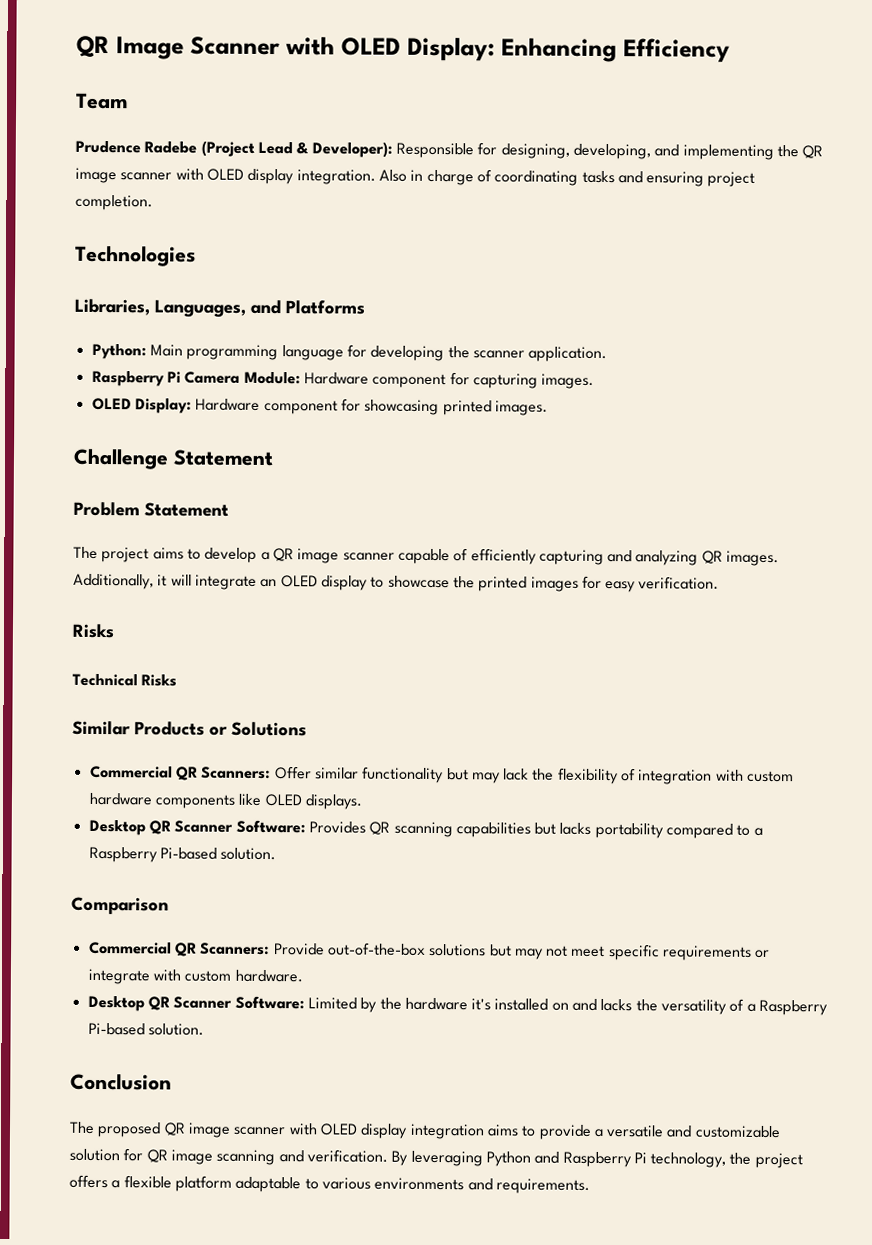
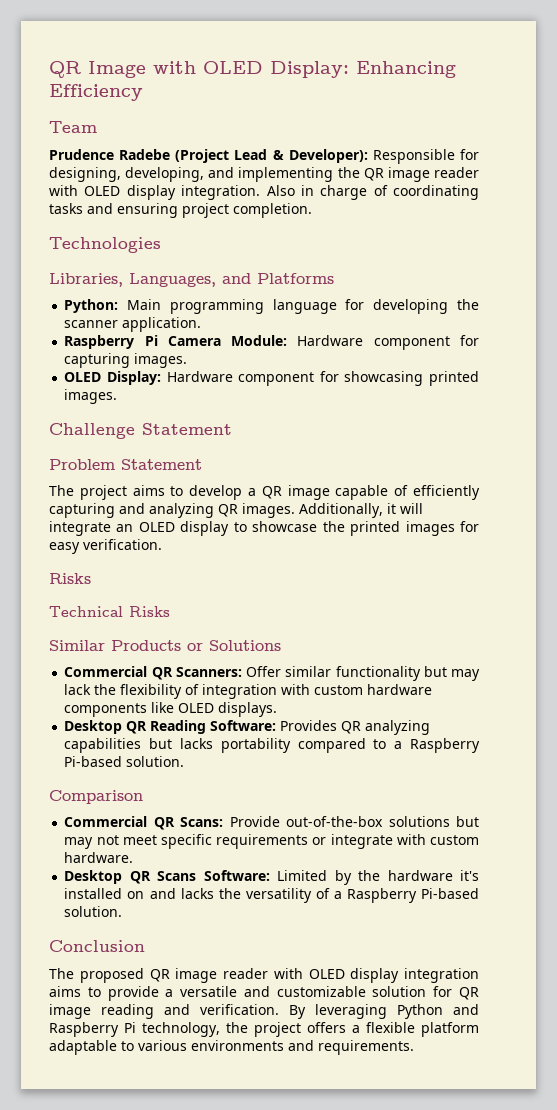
[190,36,280,56] Scanner -> (146, 69) none
[120,172,173,181] scanner -> [434,167,480,178] reader
[342,552,395,561] scanner -> (330, 492) none
[174,820,234,833] Scanner -> [150,720,207,734] Reading
[393,821,453,838] scanning -> [365,720,431,735] analyzing
[200,942,271,956] Scanners: -> [180,817,224,827] Scans:
[173,996,233,1009] Scanner -> [157,871,197,881] Scans
[233,1126,287,1136] scanner -> [223,968,268,979] reader
[216,1149,276,1166] scanning -> [101,1004,154,1019] reading

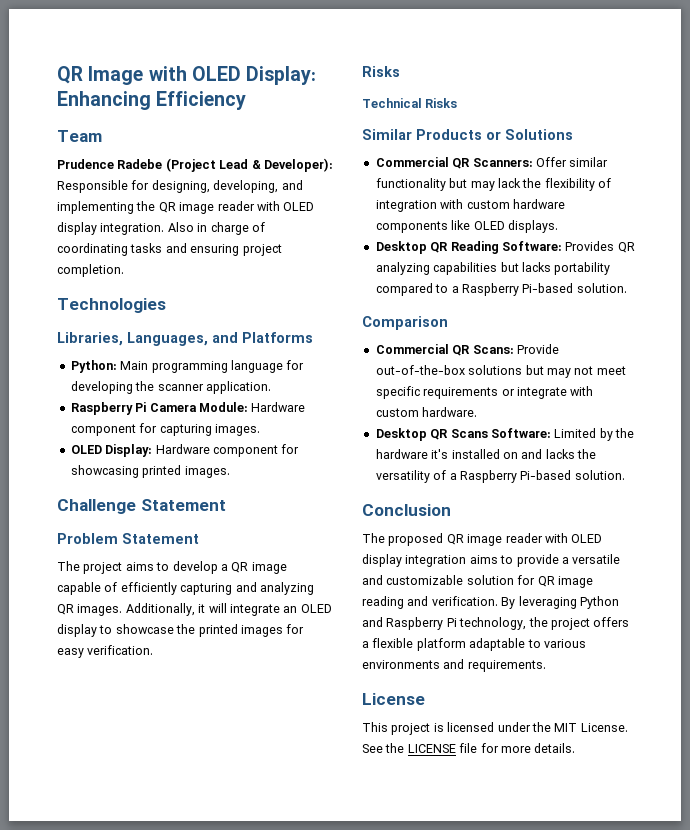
(414, 1047) none -> [362,693,425,705] [362,722,628,735] [362,743,576,753] // License // This project is licensed under the MIT License. See the LICENSE file for more details.

